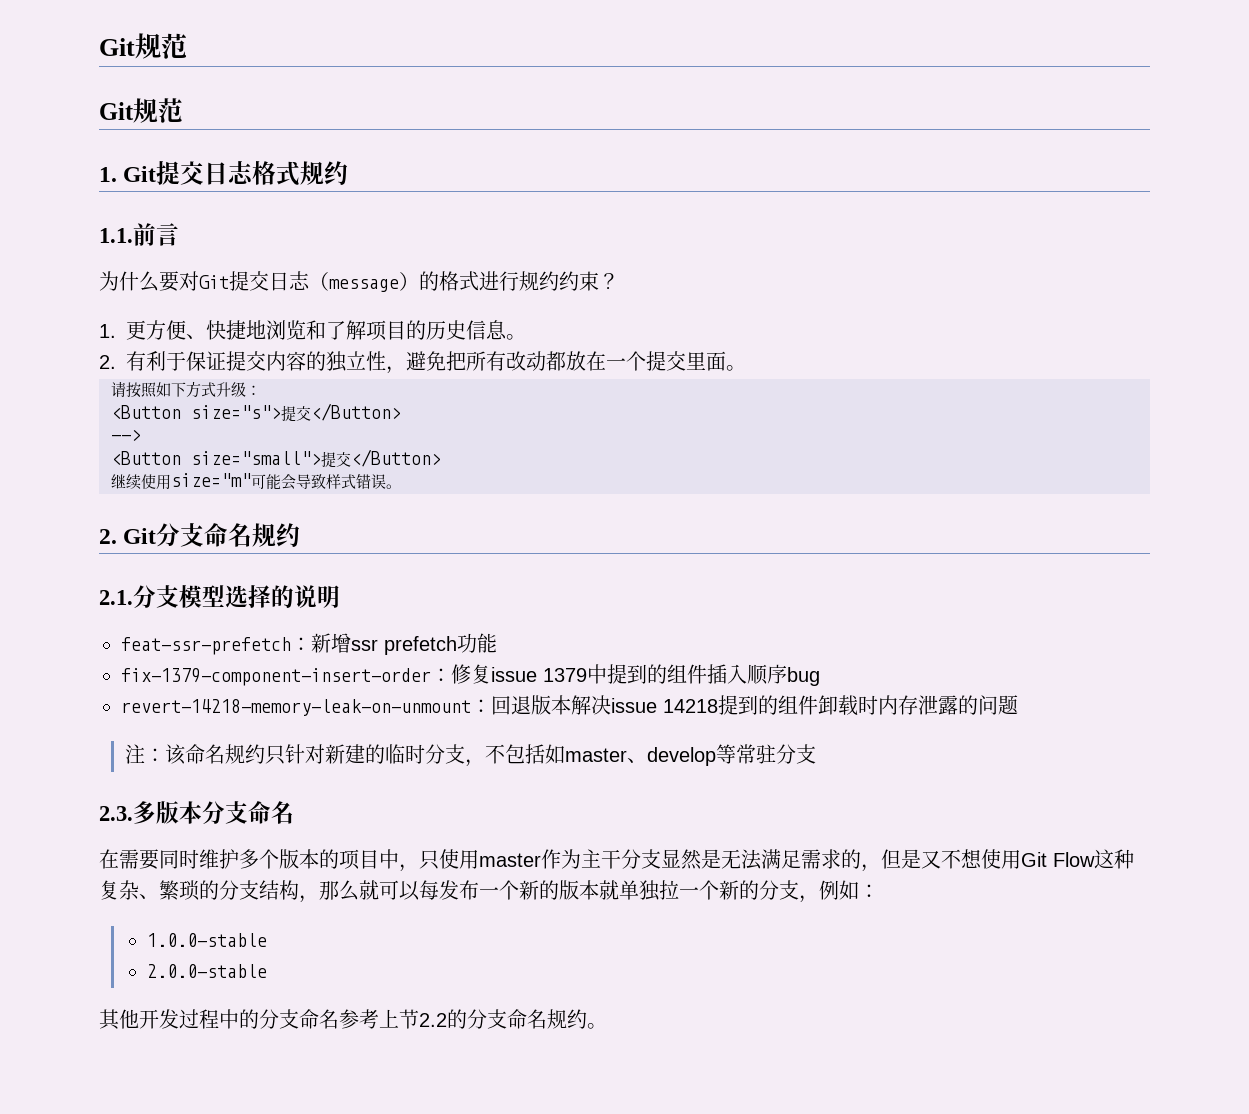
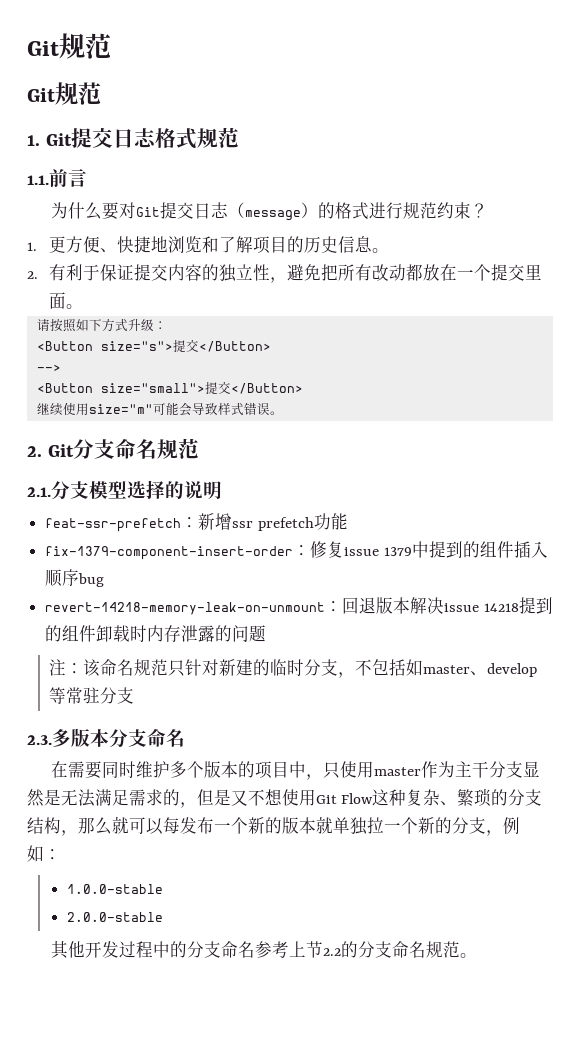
[324,161,349,185] 约 -> [217,127,239,148] 范
[539,271,559,291] 约 -> [419,202,437,219] 范
[276,523,301,547] 约 -> [177,438,199,459] 范
[245,744,266,764] 约 -> [151,659,169,676] 范
[567,1009,587,1029] 约 -> [442,941,460,958] 范

